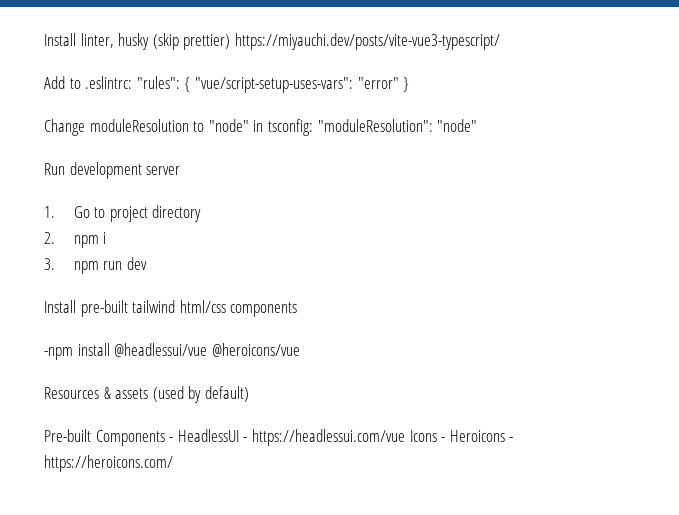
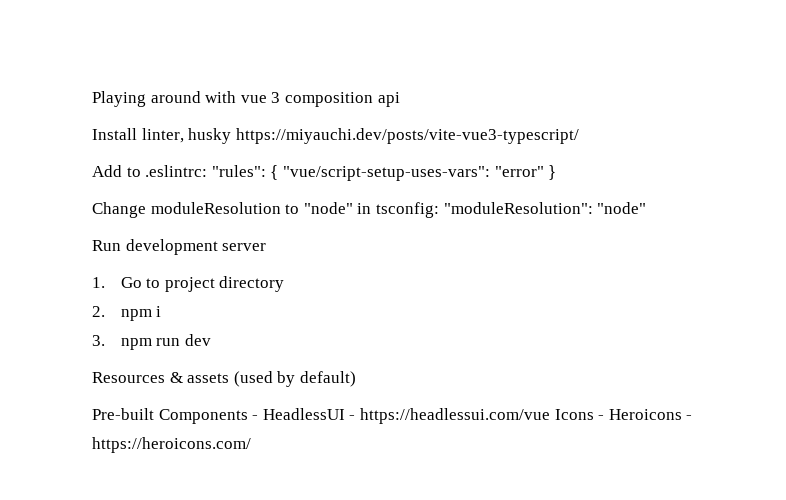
(44, 39) none -> [92,91,400,107] Playing around with vue 3 composition api //
[152,33,231,50] (skip prettier) -> (232, 136) none
[44,300,298,317] [44,343,300,360] // Install pre-built tailwind html/css components // -npm install @headlessui/vue @heroicons/vue -> (211, 340) none

